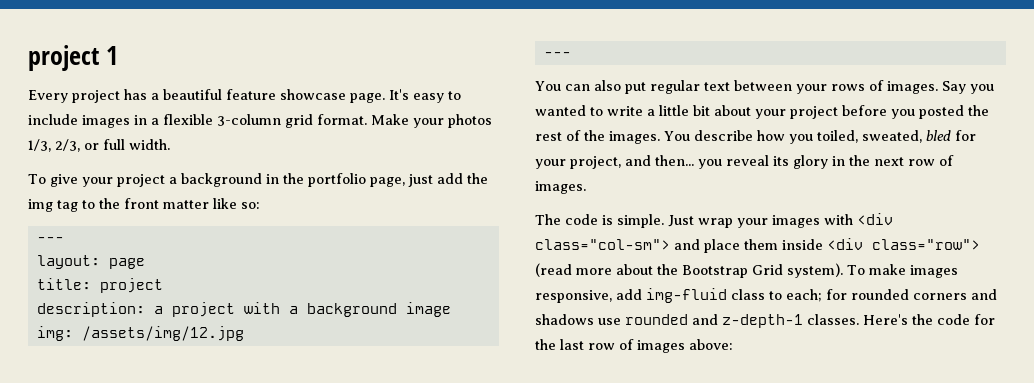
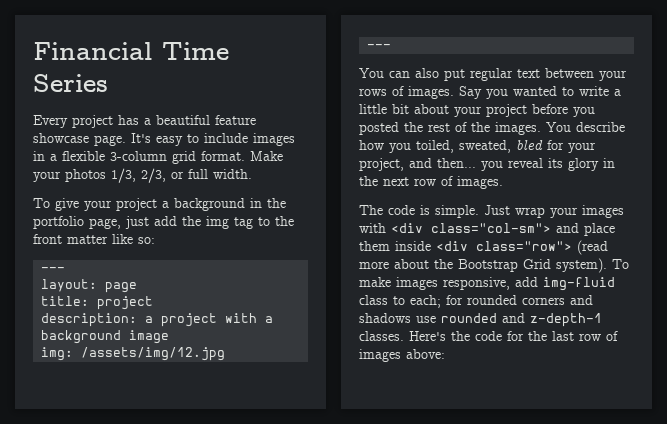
[28,45,118,71] project 1 -> [33,42,229,60] [33,74,108,92] Financial Time Series

